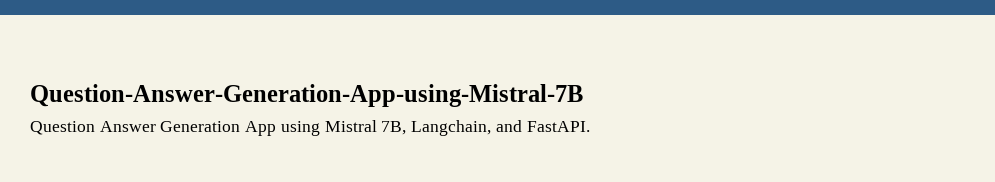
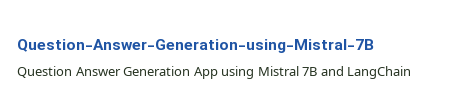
[30,84,583,107] Question-Answer-Generation-App-using-Mistral-7B -> [17,39,374,53] Question-Answer-Generation-using-Mistral-7B
[381,120,590,136] 7B, Langchain, and FastAPI. -> [302,66,412,79] 7B and LangChain

